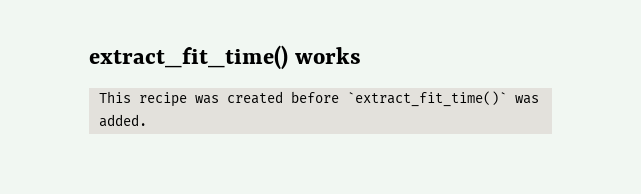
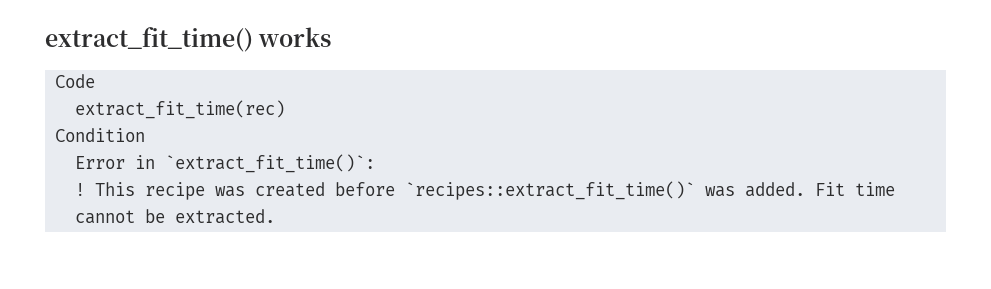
(362, 55) none -> [54,74,95,88] [74,100,285,119] [54,128,145,142] [74,154,375,173] [74,183,85,196] Code // extract_fit_time(rec) // Condition // Error in `extract_fit_time()`: // !
[346,91,507,107] `extract_fit_time()` -> [404,181,695,200] `recipes::extract_fit_time()`
(147, 120) none -> [814,182,895,196] [74,209,275,224] Fit time cannot be extracted.

